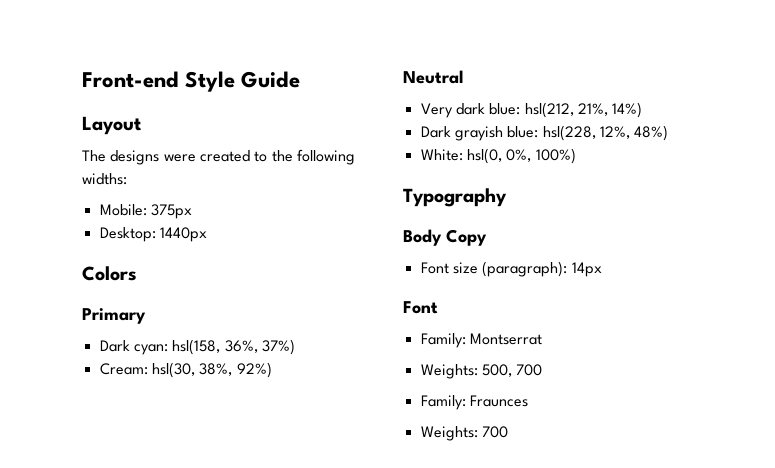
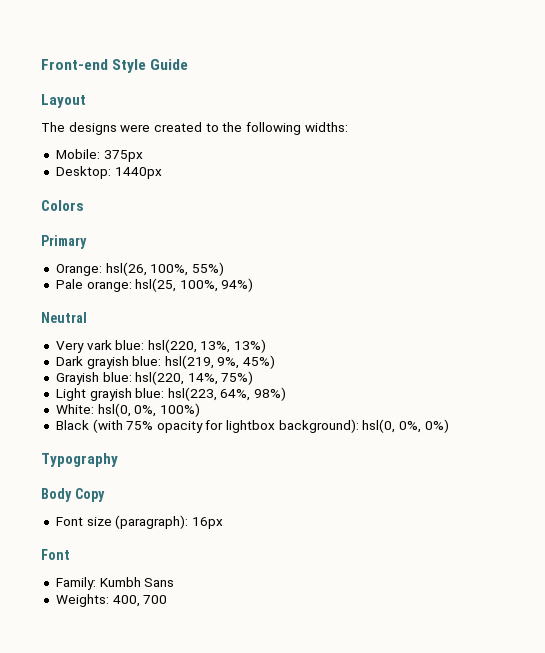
[99,339,295,355] [99,362,272,378] [403,70,463,84] [420,102,643,118] [420,125,669,141] [420,148,576,164] Dark cyan: hsl(158, 36%, 37%) // Cream: hsl(30, 38%, 92%) // Neutral // Very dark blue: hsl(212, 21%, 14%) // Dark grayish blue: hsl(228, 12%, 48%) // White: hsl(0, 0%, 100%) -> [55,262,224,276] [55,278,254,292] [41,312,87,323] [55,339,267,353] [55,355,276,369] [55,371,254,385] [55,387,287,401] [55,403,200,417] [55,419,449,433] Orange: hsl(26, 100%, 55%) // Pale orange: hsl(25, 100%, 94%) // Neutral // Very vark blue: hsl(220, 13%, 13%) // Dark grayish blue: hsl(219, 9%, 45%) // Grayish blue: hsl(220, 14%, 75%) // Light grayish blue: hsl(223, 64%, 98%) // White: hsl(0, 0%, 100%) // Black (with 75% opacity for lightbox background): hsl(0, 0%, 0%)
[571,262,602,277] 14px -> [191,517,223,529] 16px
[469,333,542,345] [420,364,543,379] [420,395,528,410] [420,426,508,441] Montserrat // Weights: 500, 700 // Family: Fraunces // Weights: 700 -> [99,577,175,587] [55,594,168,607] Kumbh Sans // Weights: 400, 700

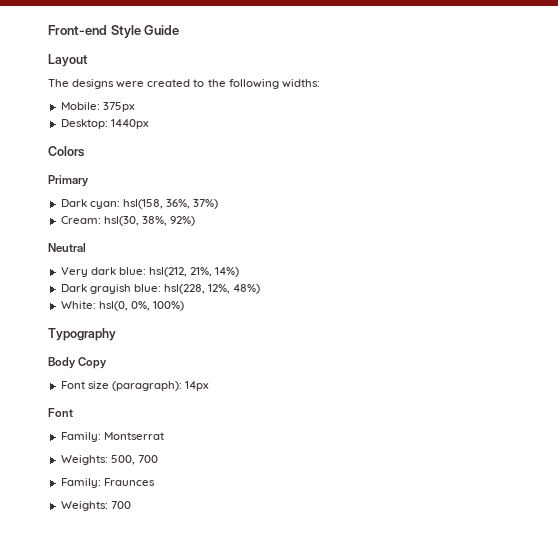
[55,262,224,276] [55,278,254,292] [41,312,87,323] [55,339,267,353] [55,355,276,369] [55,371,254,385] [55,387,287,401] [55,403,200,417] [55,419,449,433] Orange: hsl(26, 100%, 55%) // Pale orange: hsl(25, 100%, 94%) // Neutral // Very vark blue: hsl(220, 13%, 13%) // Dark grayish blue: hsl(219, 9%, 45%) // Grayish blue: hsl(220, 14%, 75%) // Light grayish blue: hsl(223, 64%, 98%) // White: hsl(0, 0%, 100%) // Black (with 75% opacity for lightbox background): hsl(0, 0%, 0%) -> [60,199,219,209] [60,216,195,226] [48,243,86,252] [60,267,240,277] [60,284,261,294] [60,301,184,311] Dark cyan: hsl(158, 36%, 37%) // Cream: hsl(30, 38%, 92%) // Neutral // Very dark blue: hsl(212, 21%, 14%) // Dark grayish blue: hsl(228, 12%, 48%) // White: hsl(0, 0%, 100%)
[191,517,223,529] 16px -> [184,381,209,391] 14px
[99,577,175,587] [55,594,168,607] Kumbh Sans // Weights: 400, 700 -> [103,432,164,440] [60,455,158,465] [60,478,155,488] [60,501,131,511] Montserrat // Weights: 500, 700 // Family: Fraunces // Weights: 700

